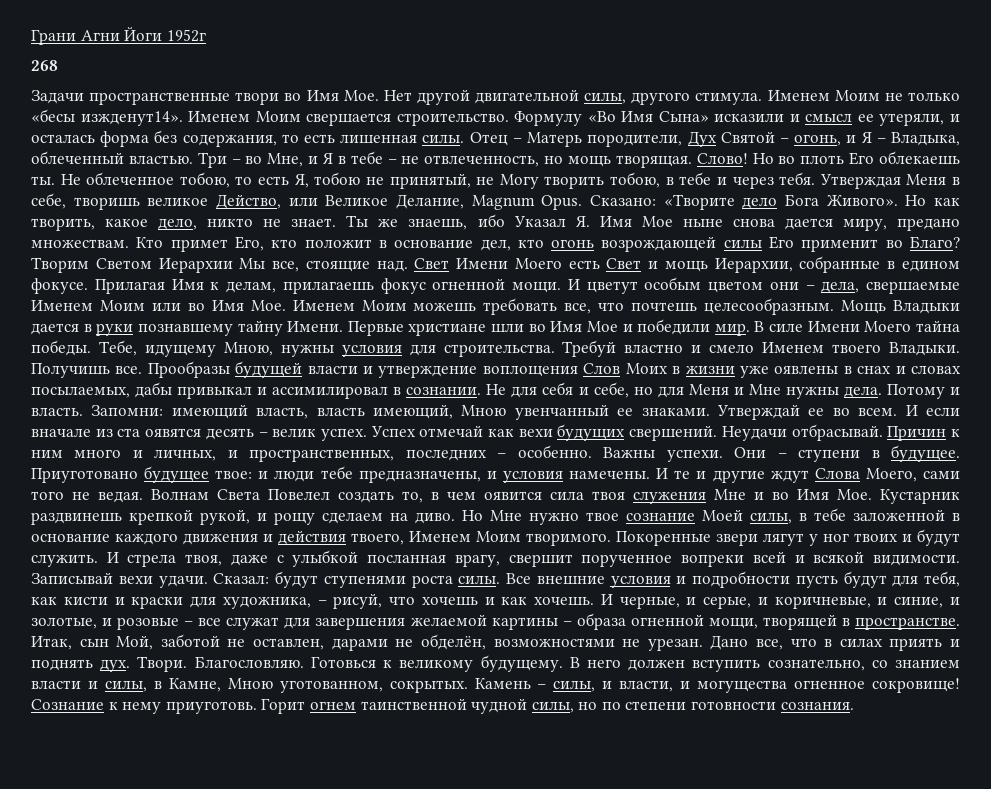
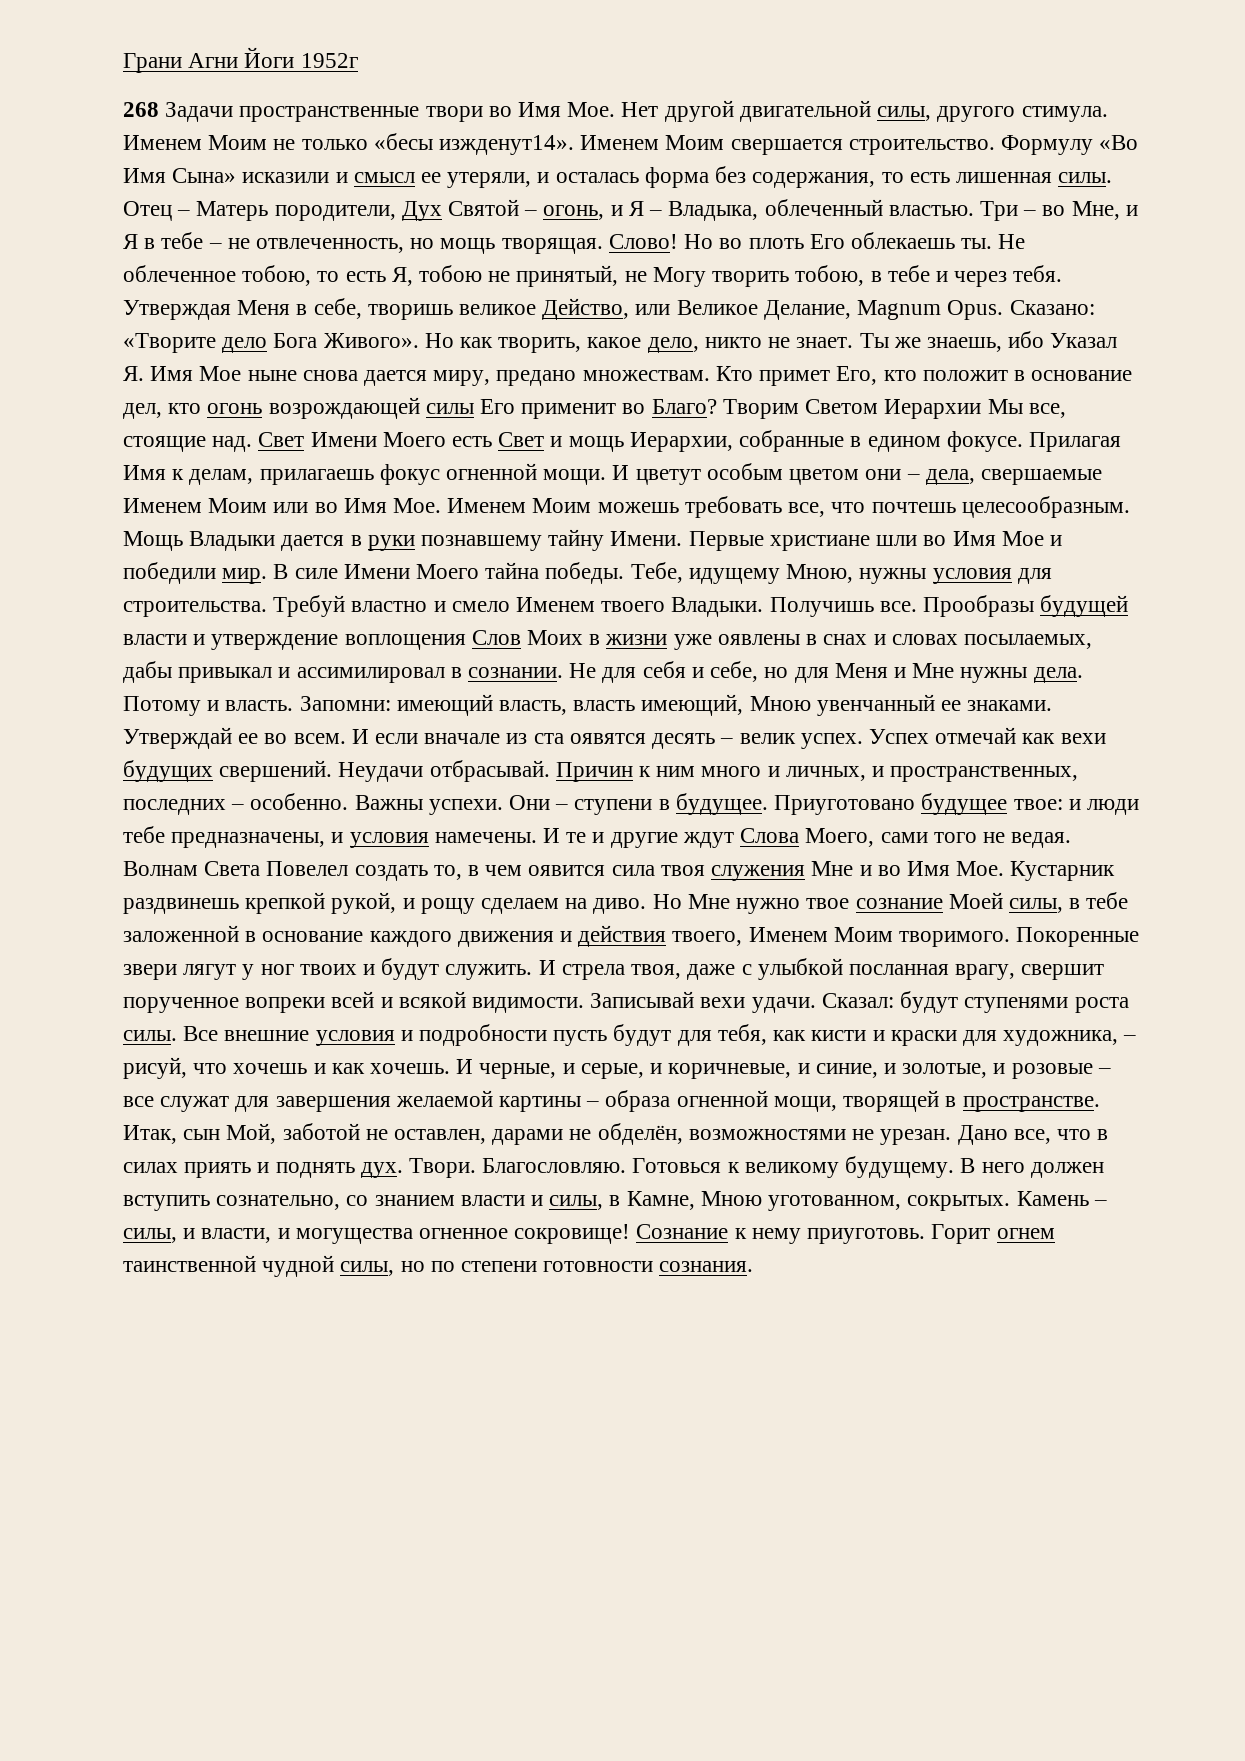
(58, 65) // -> (159, 109) none

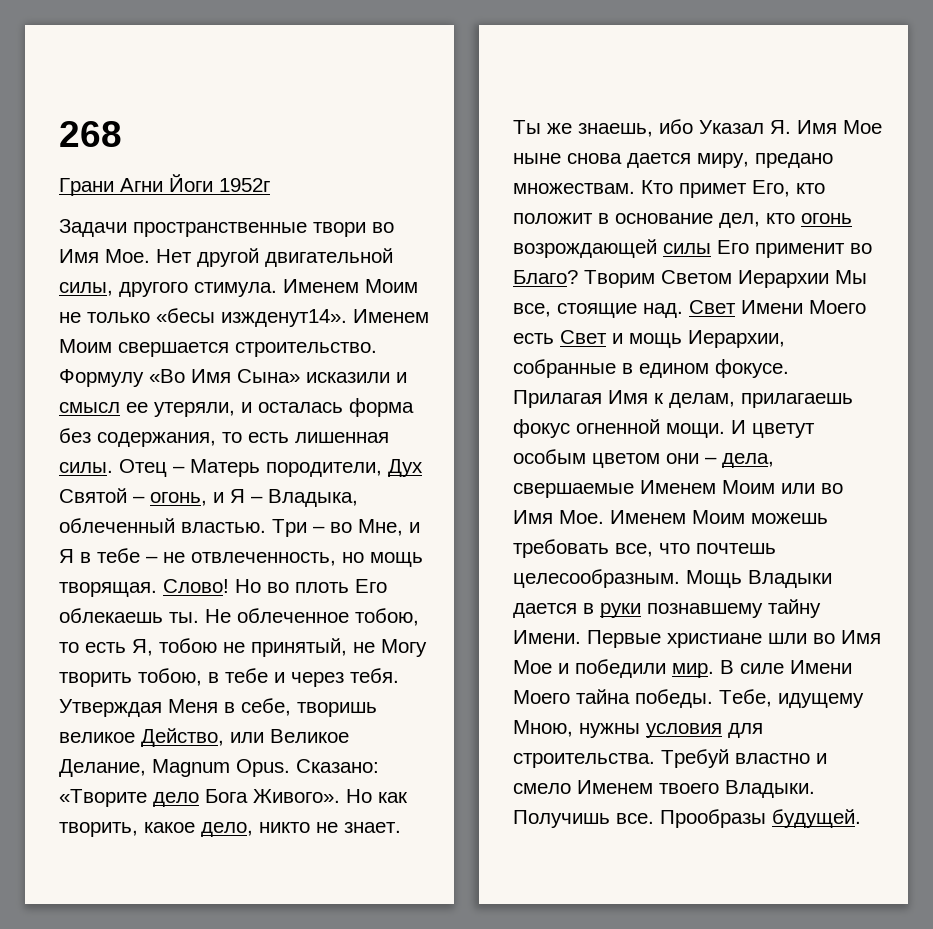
(123, 63) none -> [59,121,122,147] 268 //
[123,102,159,117] 268 -> (270, 185) none
[1040,595,1129,617] [123,630,1092,650] [123,661,1083,683] [123,694,1053,716] [123,727,1106,749] [123,760,1079,782] [123,793,1139,815] [123,826,1072,848] [123,861,1116,881] [123,892,1129,914] [123,925,1140,947] [123,958,1105,980] [123,991,1129,1013] [123,1024,1137,1046] [123,1057,1111,1079] [123,1090,1100,1112] [123,1123,1109,1145] [123,1156,1104,1178] [123,1191,1107,1211] [123,1224,1055,1244] [123,1255,754,1277] будущей власти и утверждение воплощения Слов Моих в жизни уже оявлены в снах и словах посылаемых, дабы привыкал и ассимилировал в сознании. Не для себя и себе, но для Меня и Мне нужны дела. Потому и власть. Запомни: имеющий власть, власть имеющий, Мною увенчанный ее знаками. Утверждай ее во всем. И если вначале из ста оявятся десять – велик успех. Успех отмечай как вехи будущих свершений. Неудачи отбрасывай. Причин к ним много и личных, и пространственных, последних – особенно. Важны успехи. Они – ступени в будущее. Приуготовано будущее твое: и люди тебе предназначены, и условия намечены. И те и другие ждут Слова Моего, сами того не ведая. Волнам Света Повелел создать то, в чем оявится сила твоя служения Мне и во Имя Мое. Кустарник раздвинешь крепкой рукой, и рощу сделаем на диво. Но Мне нужно твое сознание Моей силы, в тебе заложенной в основание каждого движения и действия твоего, Именем Моим творимого. Покоренные звери лягут у ног твоих и будут служить. И стрела твоя, даже с улыбкой посланная врагу, свершит порученное вопреки всей и всякой видимости. Записывай вехи удачи. Сказал: будут ступенями роста силы. Все внешние условия и подробности пусть будут для тебя, как кисти и краски для художника, – рисуй, что хочешь и как хочешь. И черные, и серые, и коричневые, и синие, и золотые, и розовые – все служат для завершения желаемой картины – образа огненной мощи, творящей в пространстве. Итак, сын Мой, заботой не оставлен, дарами не обделён, возможностями не урезан. Дано все, что в силах приять и поднять дух. Твори. Благословляю. Готовься к великому будущему. В него должен вступить сознательно, со знанием власти и силы, в Камне, Мною уготованном, сокрытых. Камень – силы, и власти, и могущества огненное сокровище! Сознание к нему приуготовь. Горит огнем таинственной чудной силы, но по степени готовности сознания. -> [772,809,861,828] будущей.

